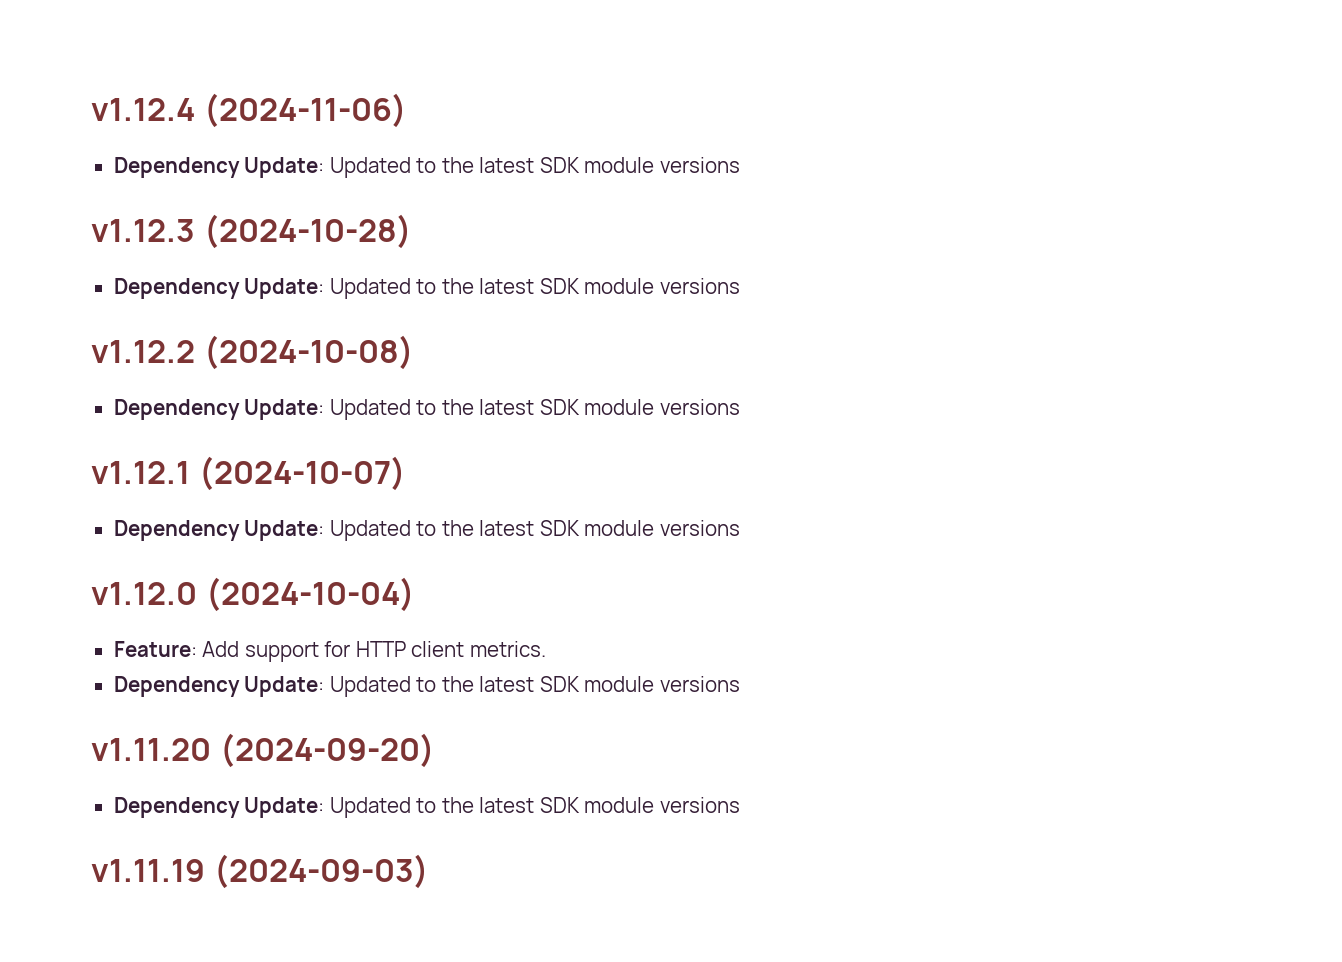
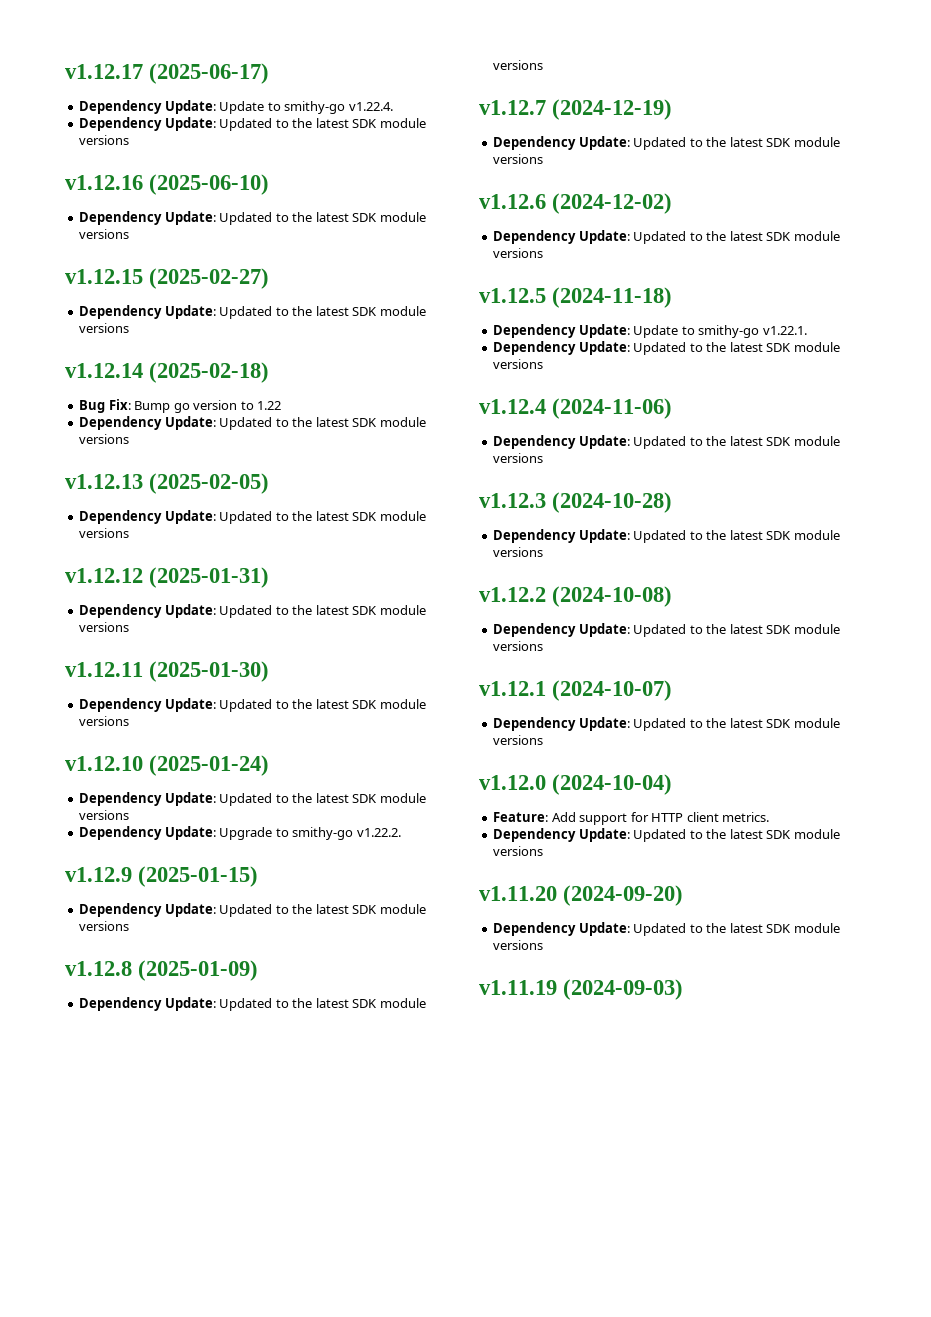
(91, 109) none -> [65,63,270,84] [79,100,393,114] [79,117,426,131] [79,135,130,145] [65,174,270,195] [79,211,426,225] [79,229,130,239] [65,268,270,289] [79,305,426,319] [79,323,130,333] [65,362,270,383] [79,399,282,413] [79,416,426,430] [79,434,130,444] [65,473,270,494] [79,510,426,524] [79,528,130,538] [65,567,270,588] [79,604,426,618] [79,622,130,632] [65,661,270,682] [79,698,426,712] [79,716,130,726] [65,755,270,776] [79,792,426,806] [79,810,130,820] [79,826,401,840] [65,866,259,887] [79,903,426,917] [79,921,130,931] [65,960,259,981] [79,997,426,1011] [493,60,544,70] [479,99,673,120] [493,136,840,150] [493,154,544,164] [479,193,673,214] [493,230,840,244] [493,248,544,258] [479,287,673,308] [493,324,807,338] [493,341,840,355] [493,359,544,369] v1.12.17 (2025-06-17) // Dependency Update: Update to smithy-go v1.22.4. // Dependency Update: Updated to the latest SDK module versions // v1.12.16 (2025-06-10) // Dependency Update: Updated to the latest SDK module versions // v1.12.15 (2025-02-27) // Dependency Update: Updated to the latest SDK module versions // v1.12.14 (2025-02-18) // Bug Fix: Bump go version to 1.22 // Dependency Update: Updated to the latest SDK module versions // v1.12.13 (2025-02-05) // Dependency Update: Updated to the latest SDK module versions // v1.12.12 (2025-01-31) // Dependency Update: Updated to the latest SDK module versions // v1.12.11 (2025-01-30) // Dependency Update: Updated to the latest SDK module versions // v1.12.10 (2025-01-24) // Dependency Update: Updated to the latest SDK module versions // Dependency Update: Upgrade to smithy-go v1.22.2. // v1.12.9 (2025-01-15) // Dependency Update: Updated to the latest SDK module versions // v1.12.8 (2025-01-09) // Dependency Update: Updated to the latest SDK module versions // v1.12.7 (2024-12-19) // Dependency Update: Updated to the latest SDK module versions // v1.12.6 (2024-12-02) // Dependency Update: Updated to the latest SDK module versions // v1.12.5 (2024-11-18) // Dependency Update: Update to smithy-go v1.22.1. // Dependency Update: Updated to the latest SDK module versions //

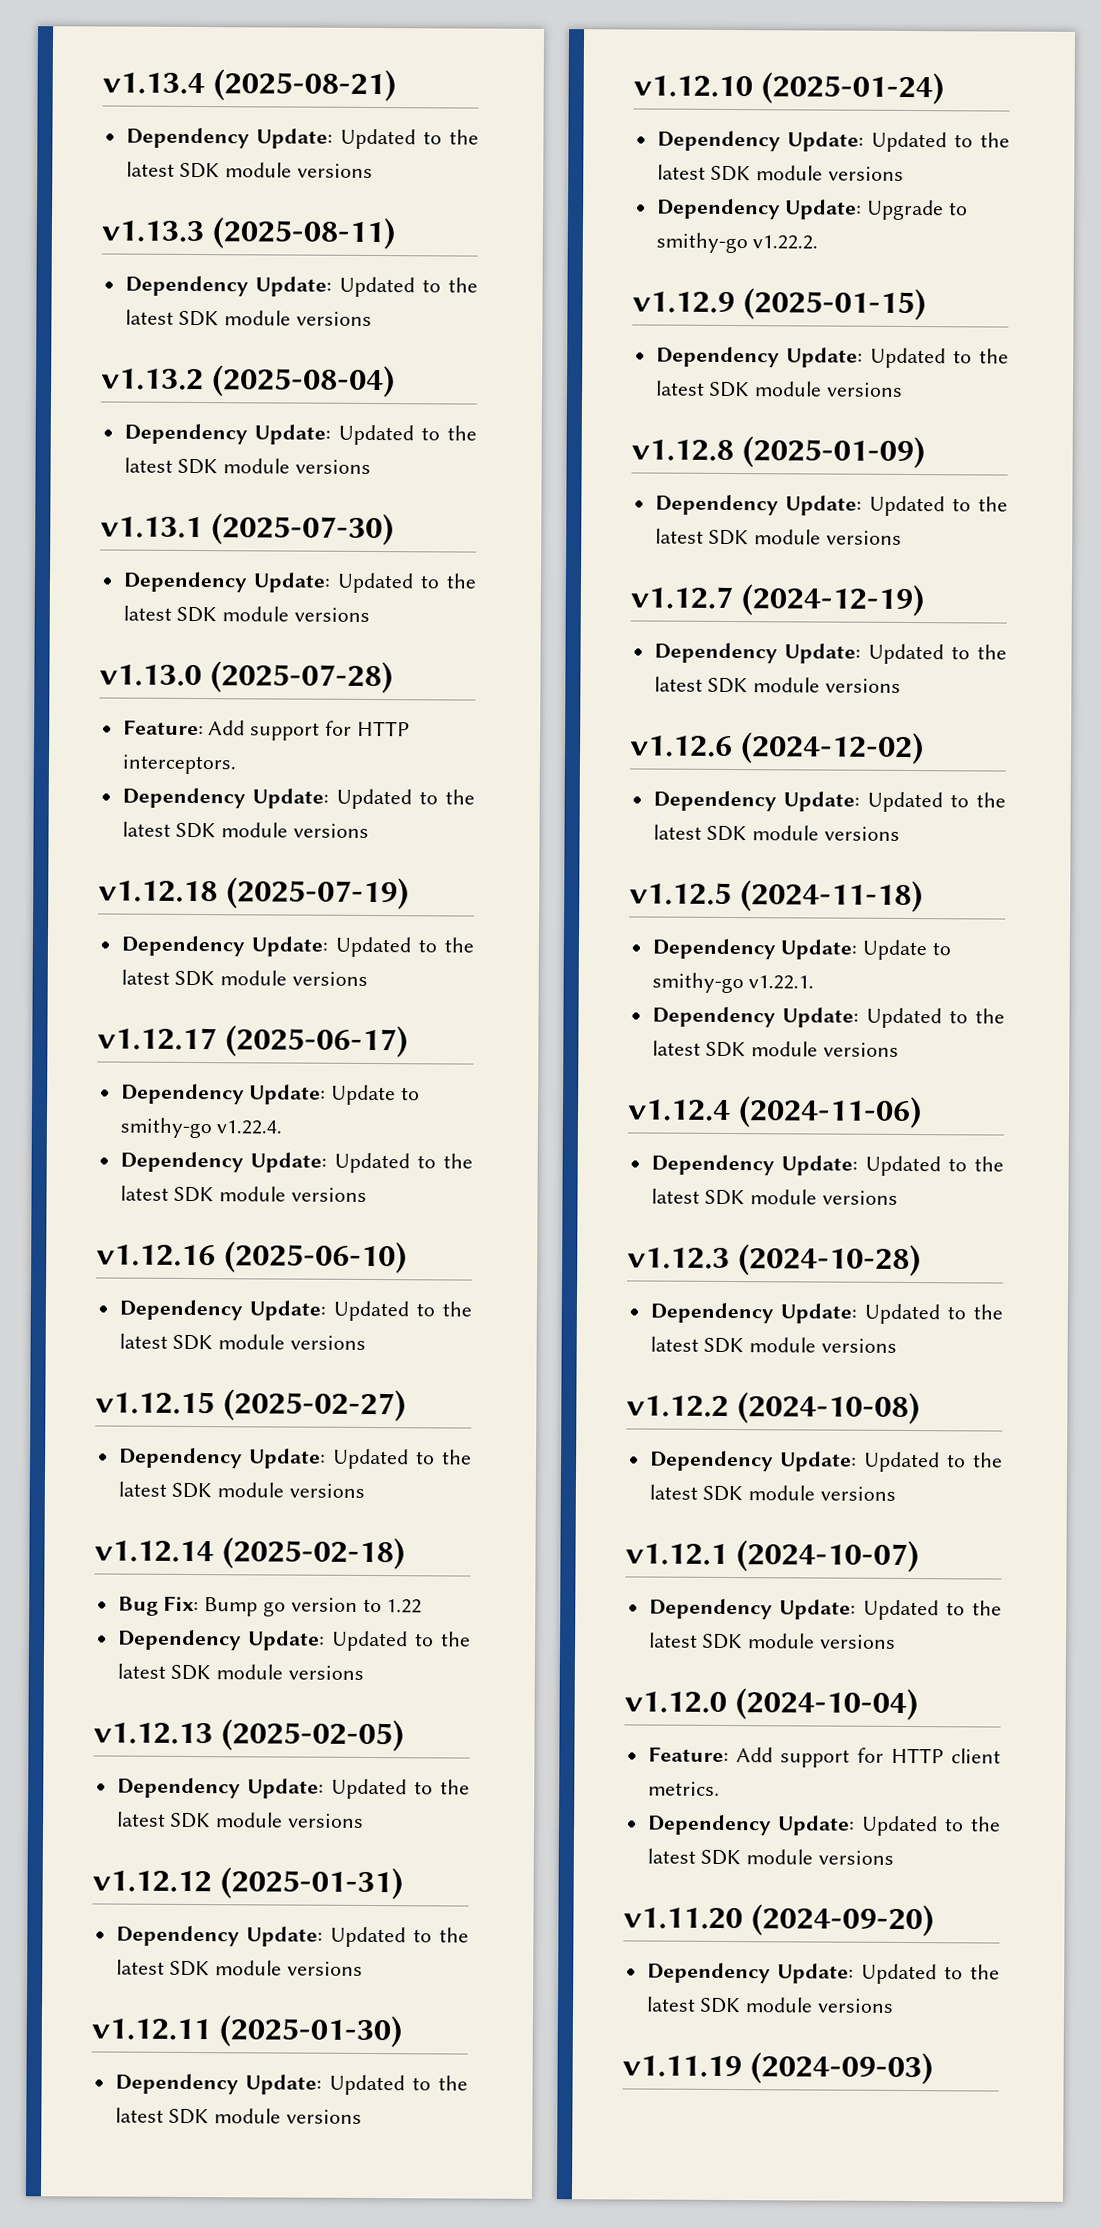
(65, 71) none -> [102,69,397,102] [125,127,479,150] [125,161,374,179] [101,217,397,250] [124,275,478,298] [124,309,373,327] [101,365,396,398] [123,423,477,446] [123,457,372,475] [100,513,395,546] [122,571,477,594] [122,605,371,623] [99,661,394,694] [122,719,410,741] [121,754,236,775] [121,787,475,810] [121,821,370,839] [98,877,410,910] [120,935,474,958] [120,969,369,987] v1.13.4 (2025-08-21) // Dependency Update: Updated to the latest SDK module versions // v1.13.3 (2025-08-11) // Dependency Update: Updated to the latest SDK module versions // v1.13.2 (2025-08-04) // Dependency Update: Updated to the latest SDK module versions // v1.13.1 (2025-07-30) // Dependency Update: Updated to the latest SDK module versions // v1.13.0 (2025-07-28) // Feature: Add support for HTTP interceptors. // Dependency Update: Updated to the latest SDK module versions // v1.12.18 (2025-07-19) // Dependency Update: Updated to the latest SDK module versions //

